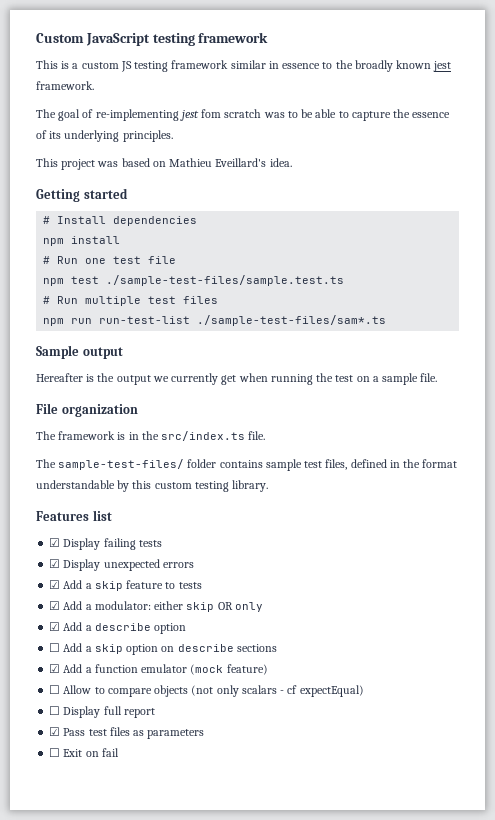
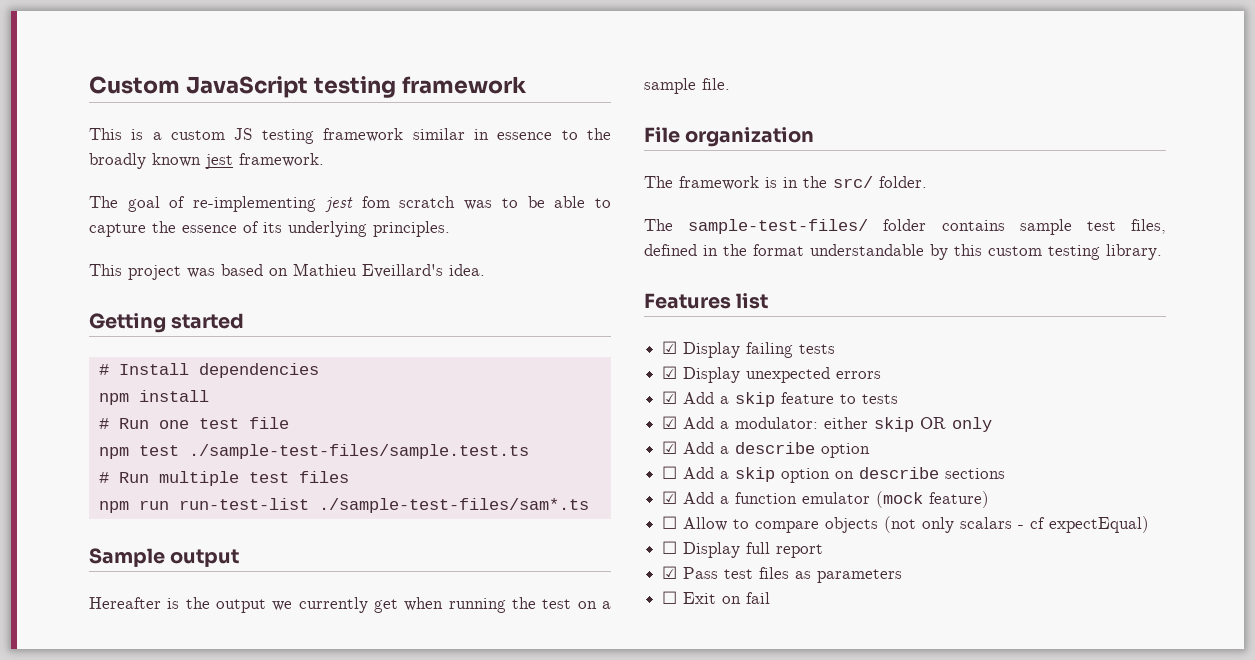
[161,431,266,441] src/index.ts file. -> [833,176,927,188] src/ folder.

